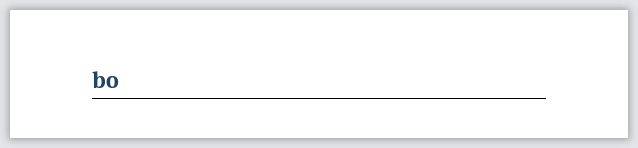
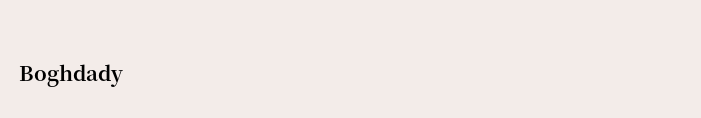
[92,71,119,88] bo -> [19,64,123,87] Boghdady

